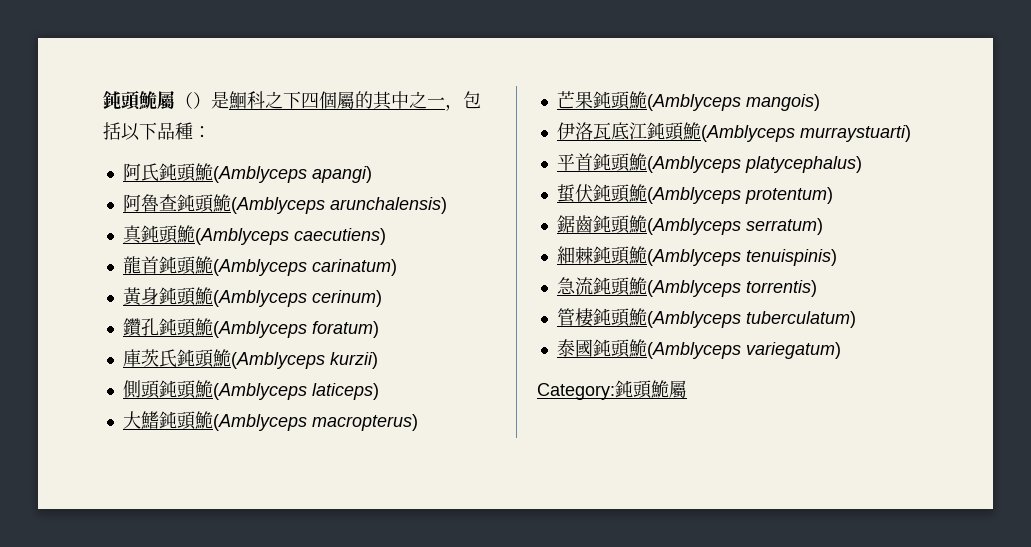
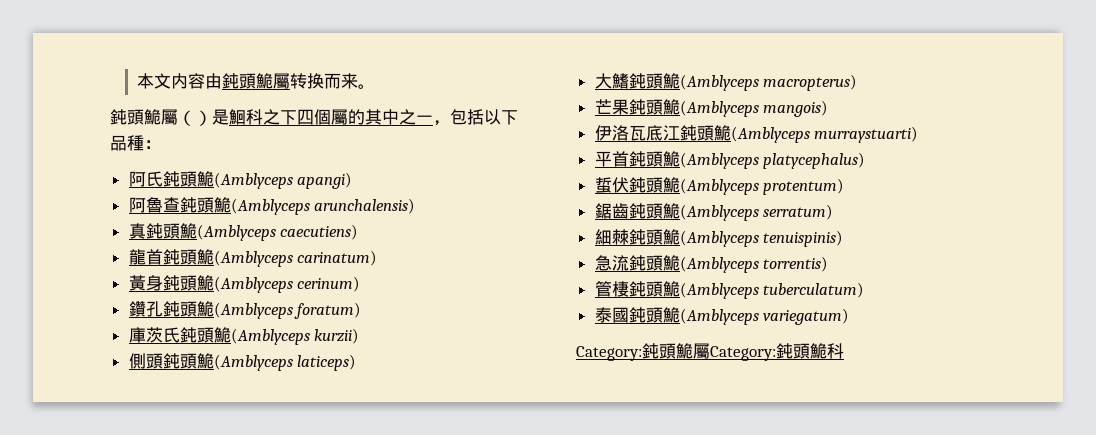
(103, 100) none -> [137,73,376,89] 本文内容由鈍頭鮠屬转换而来。 //
(687, 389) none -> [710,343,844,361] Category:鈍頭鮠科

